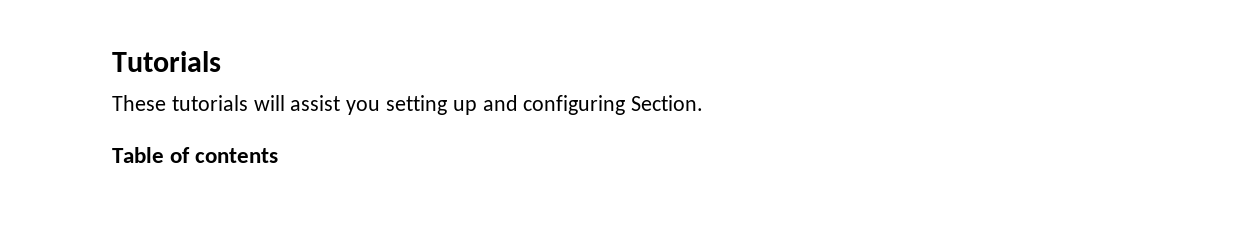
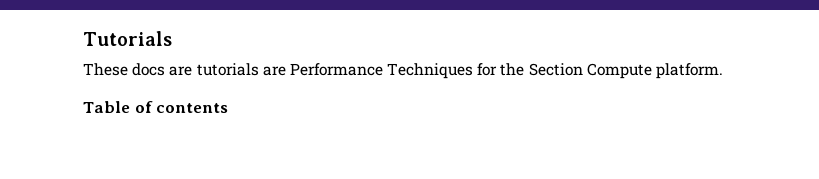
[171,95,704,115] tutorials will assist you setting up and configuring Section. -> [132,63,724,79] docs are tutorials are Performance Techniques for the Section Compute platform.

